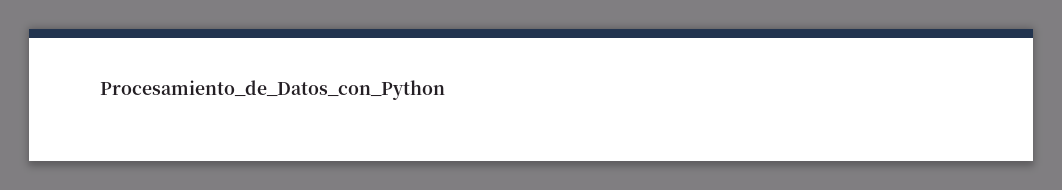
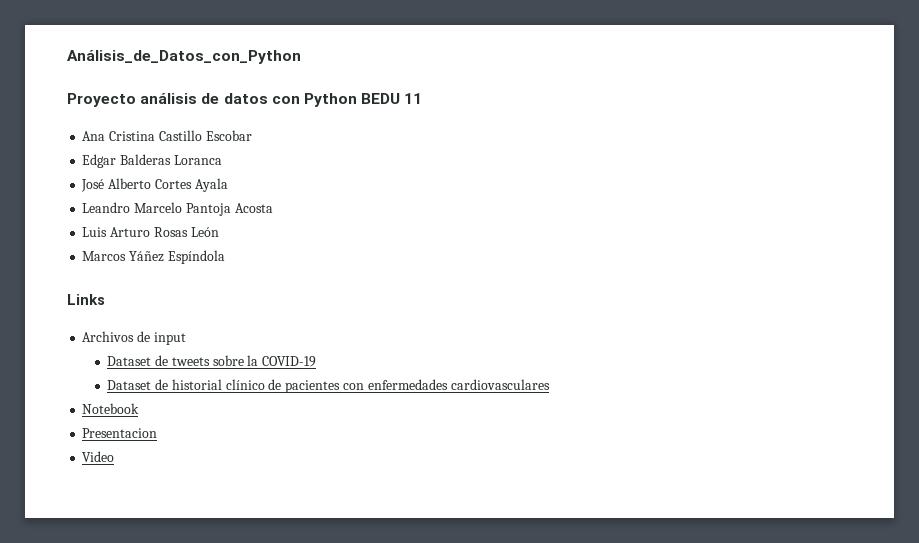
[100,80,445,100] Procesamiento_de_Datos_con_Python -> [67,50,301,64] [67,93,423,107] [82,130,252,141] [82,154,222,168] [81,178,228,192] [82,202,273,216] [82,227,219,237] [82,250,225,264] [67,294,105,305] [82,331,186,345] [107,355,317,367] [107,379,550,393] [82,403,140,414] [82,428,158,438] [82,451,115,462] Análisis_de_Datos_con_Python // Proyecto análisis de datos con Python BEDU 11 // Ana Cristina Castillo Escobar // Edgar Balderas Loranca // José Alberto Cortes Ayala // Leandro Marcelo Pantoja Acosta // Luis Arturo Rosas León // Marcos Yáñez Espíndola // Links // Archivos de input // Dataset de tweets sobre la COVID-19 // Dataset de historial clínico de pacientes con enfermedades cardiovasculares // Notebook // Presentacion // Video

